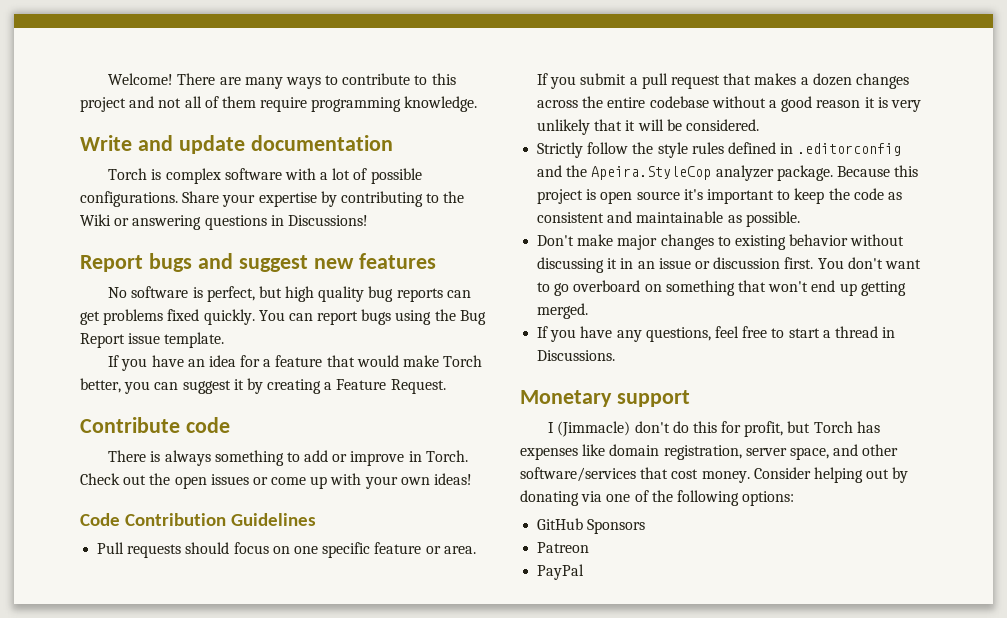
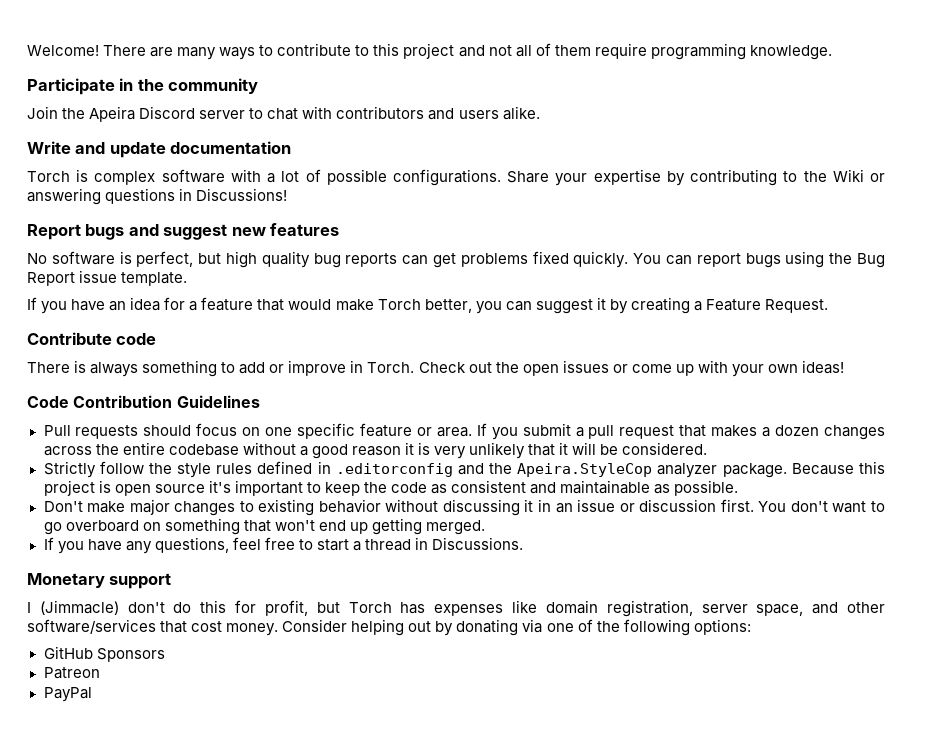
(478, 104) none -> [27,78,259,95] [27,106,540,122] // Participate in the community // Join the Apeira Discord server to chat with contributors and users alike.

